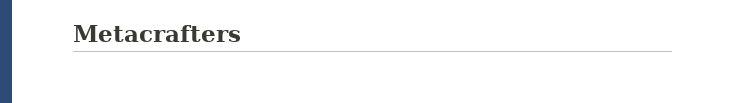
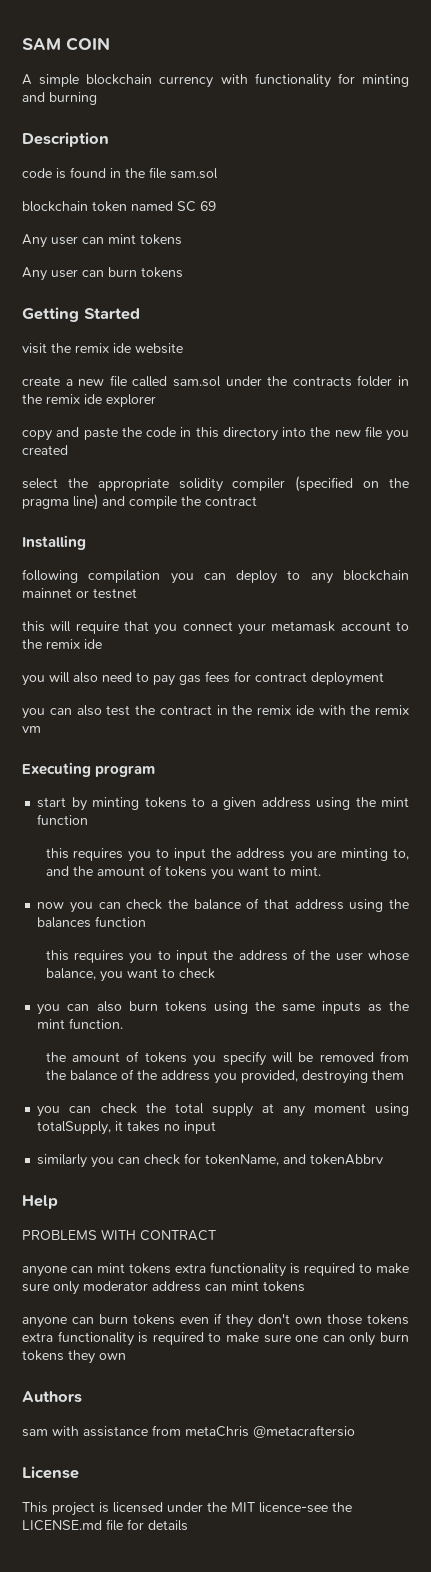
[73,25,241,42] Metacrafters -> [22,37,110,51] [22,73,409,88] [22,92,97,105] [22,132,109,147] [22,167,218,179] [22,201,216,212] [22,234,182,248] [22,267,183,281] [22,307,140,322] [22,343,183,354] [22,375,409,387] [22,394,156,407] [22,426,409,441] [22,445,68,455] [22,476,409,492] [22,494,257,510] [22,535,86,550] [22,569,409,584] [22,588,137,599] [22,621,409,635] [22,639,102,649] [22,671,384,686] [22,705,409,719] [22,726,41,733] [22,762,156,777] [37,797,409,811] [37,814,89,825] [45,848,409,862] [45,865,321,880] [37,898,410,913] [37,916,147,928] [45,949,409,964] [45,968,215,982] [37,1001,410,1015] [37,1018,124,1029] [45,1051,409,1066] [45,1069,404,1084] [37,1103,409,1117] [37,1121,217,1135] [37,1153,384,1168] [22,1195,58,1209] [22,1229,216,1241] [22,1262,409,1277] [22,1281,305,1295] [22,1313,409,1328] [22,1331,410,1346] [22,1350,126,1364] [22,1391,82,1403] [22,1425,355,1438] [22,1466,79,1479] [22,1502,352,1516] [22,1519,188,1531] SAM COIN // A simple blockchain currency with functionality for minting and burning // Description // code is found in the file sam.sol // blockchain token named SC 69 // Any user can mint tokens // Any user can burn tokens // Getting Started // visit the remix ide website // create a new file called sam.sol under the contracts folder in the remix ide explorer // copy and paste the code in this directory into the new file you created // select the appropriate solidity compiler (specified on the pragma line) and compile the contract // Installing // following compilation you can deploy to any blockchain mainnet or testnet // this will require that you connect your metamask account to the remix ide // you will also need to pay gas fees for contract deployment // you can also test the contract in the remix ide with the remix vm // Executing program // start by minting tokens to a given address using the mint function // this requires you to input the address you are minting to, and the amount of tokens you want to mint. // now you can check the balance of that address using the balances function // this requires you to input the address of the user whose balance, you want to check // you can also burn tokens using the same inputs as the mint function. // the amount of tokens you specify will be removed from the balance of the address you provided, destroying them // you can check the total supply at any moment using totalSupply, it takes no input // similarly you can check for tokenName, and tokenAbbrv // Help // PROBLEMS WITH CONTRACT // anyone can mint tokens extra functionality is required to make sure only moderator address can mint tokens // anyone can burn tokens even if they don't own those tokens extra functionality is required to make sure one can only burn tokens they own // Authors // sam with assistance from metaChris @metacraftersio // License // This project is licensed under the MIT licence-see the LICENSE.md file for details

